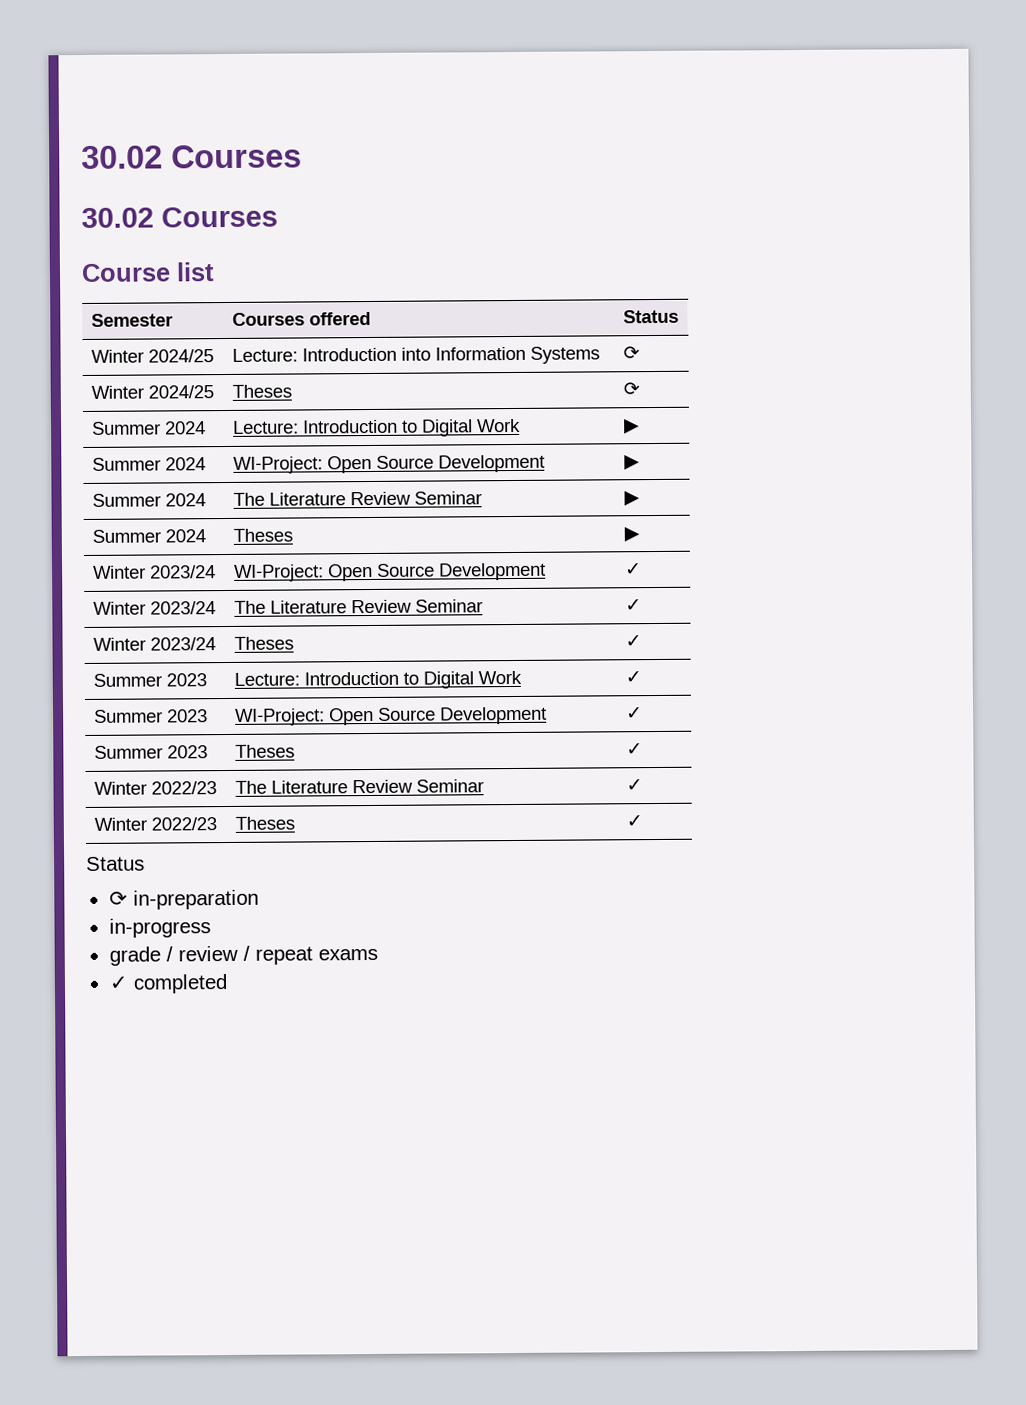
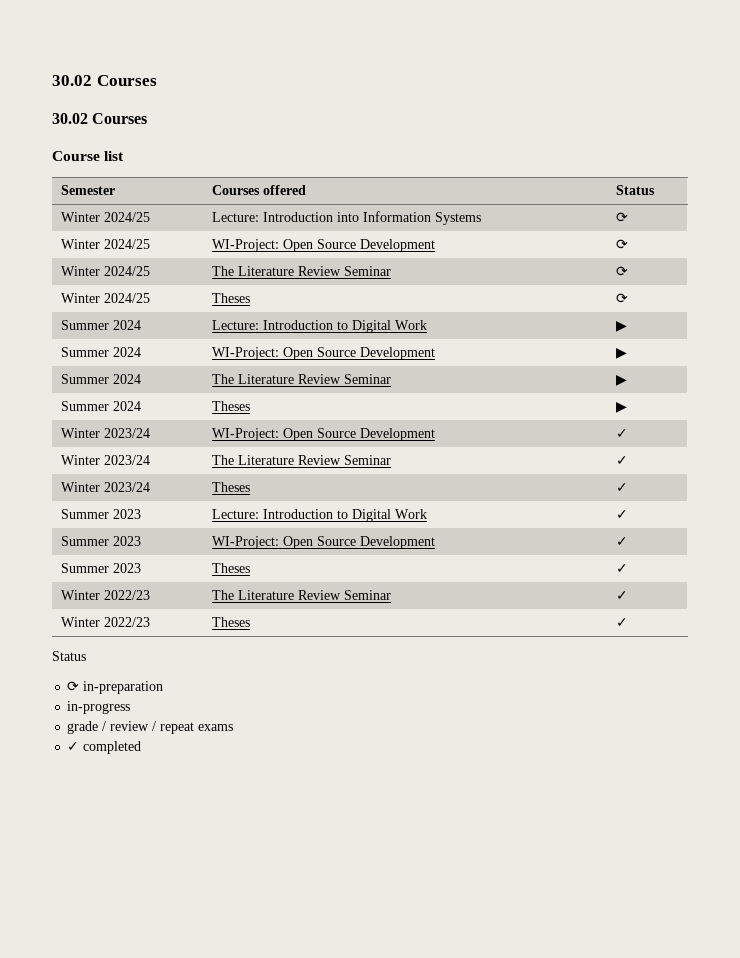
(640, 353) none -> [61,239,151,249] [212,239,436,252] [616,239,629,249] [61,266,151,276] [212,266,392,276] [616,266,629,276] // Winter 2024/25 | WI-Project: Open Source Development | ⟳ // Winter 2024/25 | The Literature Review Seminar | ⟳

